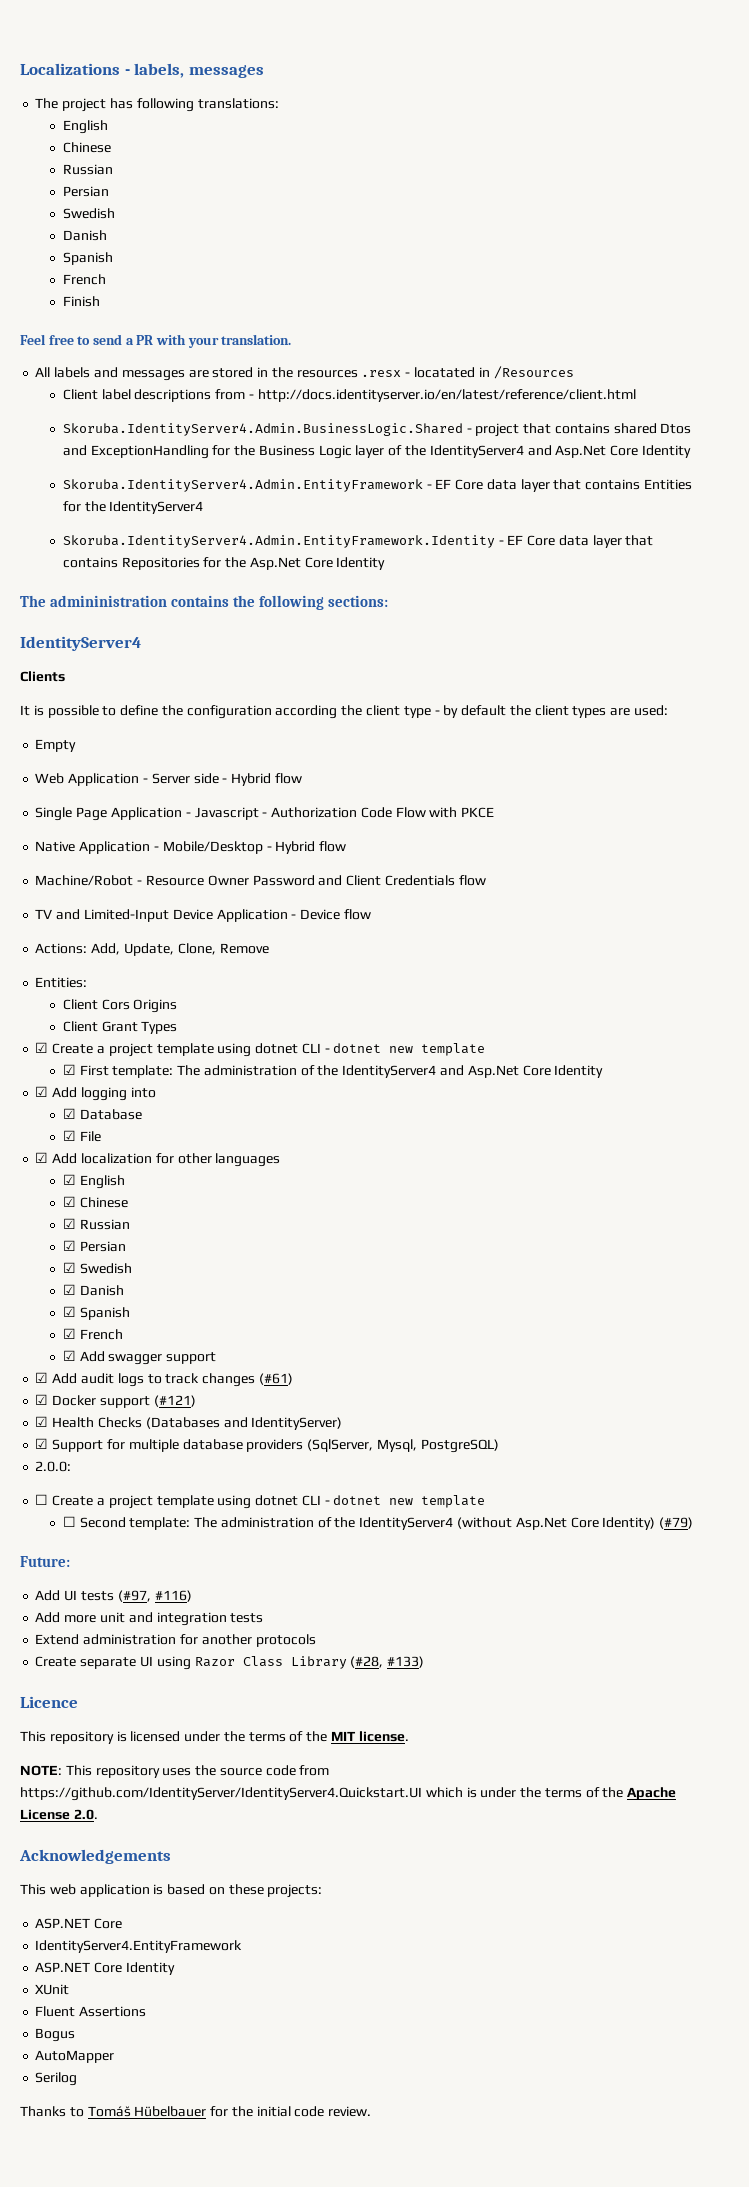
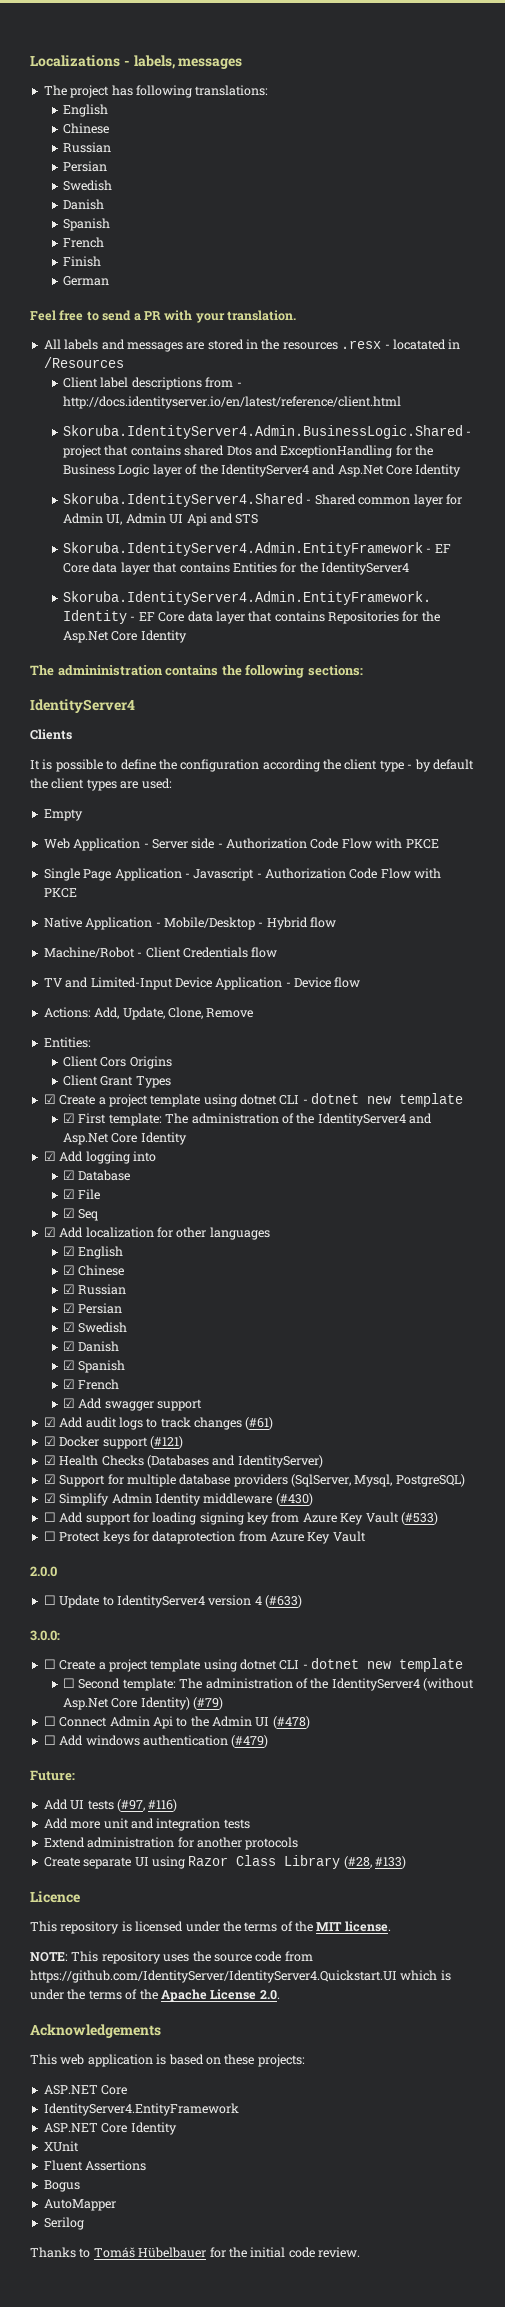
(100, 301) none -> [63,276,110,286] // German
(691, 451) none -> [63,493,462,507] [63,513,259,526] // Skoruba.IdentityServer4.Shared - Shared common layer for Admin UI, Admin UI Api and STS
[231,773,302,786] Hybrid flow -> [226,838,439,849] Authorization Code Flow with PKCE
[145,875,343,886] Resource Owner Password and -> (143, 954) none
(101, 1136) none -> [63,1208,99,1221] // ☑ Seq
[35,1461,72,1472] 2.0.0: -> [43,1493,313,1506] [43,1512,438,1525] [43,1531,366,1544] [30,1566,57,1577] [43,1595,302,1608] [30,1630,60,1641] ☑ Simplify Admin Identity middleware (#430) // ☐ Add support for loading signing key from Azure Key Vault (#533) // ☐ Protect keys for dataprotection from Azure Key Vault // 2.0.0 // ☐ Update to IdentityServer4 version 4 (#633) // 3.0.0:
(694, 1523) none -> [43,1716,310,1729] [43,1735,269,1748] // ☐ Connect Admin Api to the Admin UI (#478) // ☐ Add windows authentication (#479)

